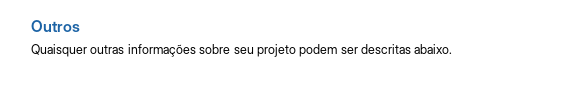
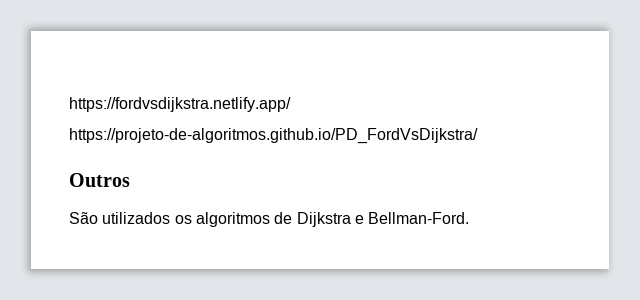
(31, 26) none -> [69,97,291,112] [69,128,478,144] https://fordvsdijkstra.netlify.app/ // https://projeto-de-algoritmos.github.io/PD_FordVsDijkstra/ //
[31,44,453,57] Quaisquer outras informações sobre seu projeto podem ser descritas abaixo. -> [69,212,470,227] São utilizados os algoritmos de Dijkstra e Bellman-Ford.

